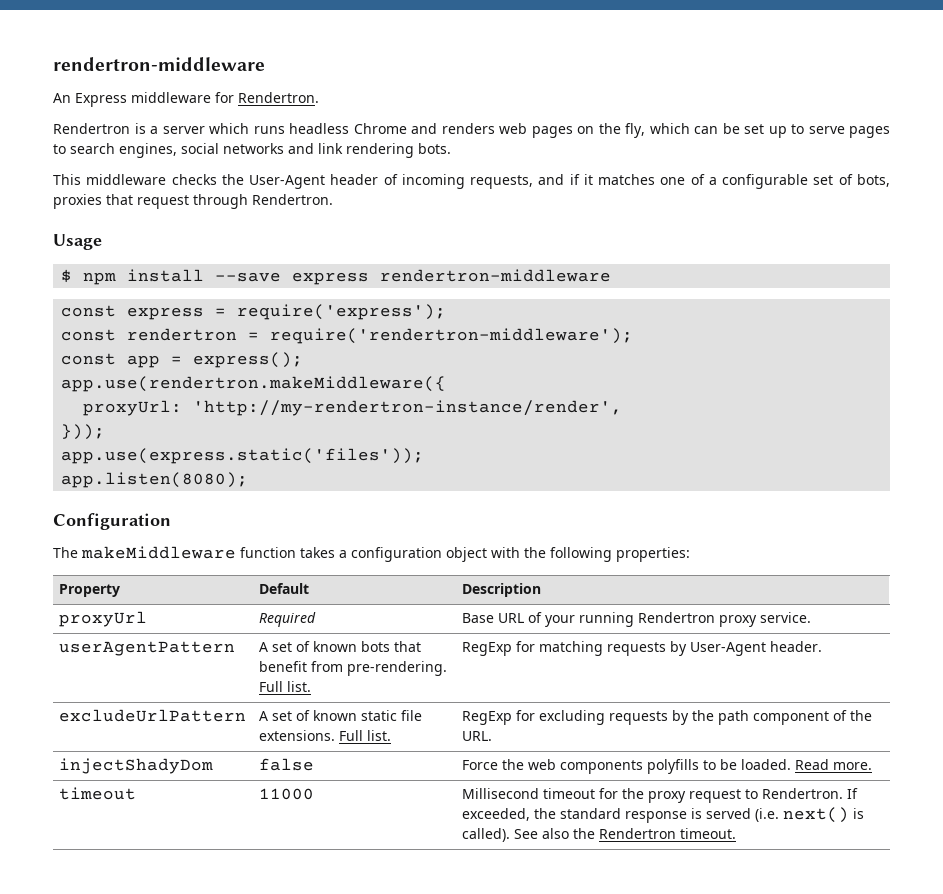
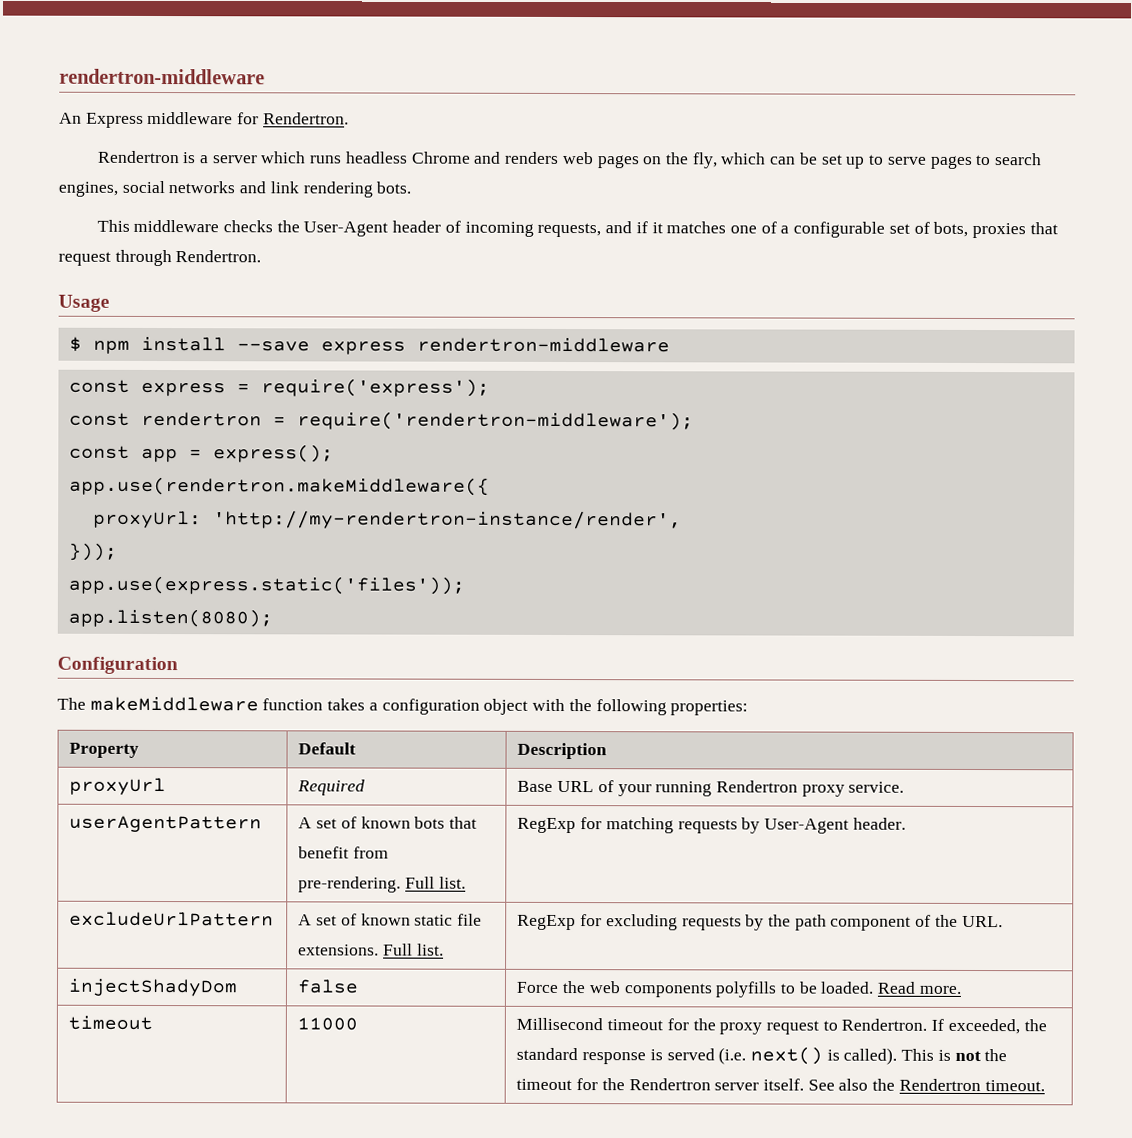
(511, 835) none -> [901,1048,1008,1062] [516,1078,805,1091] This is not the timeout for the Rendertron server itself.

